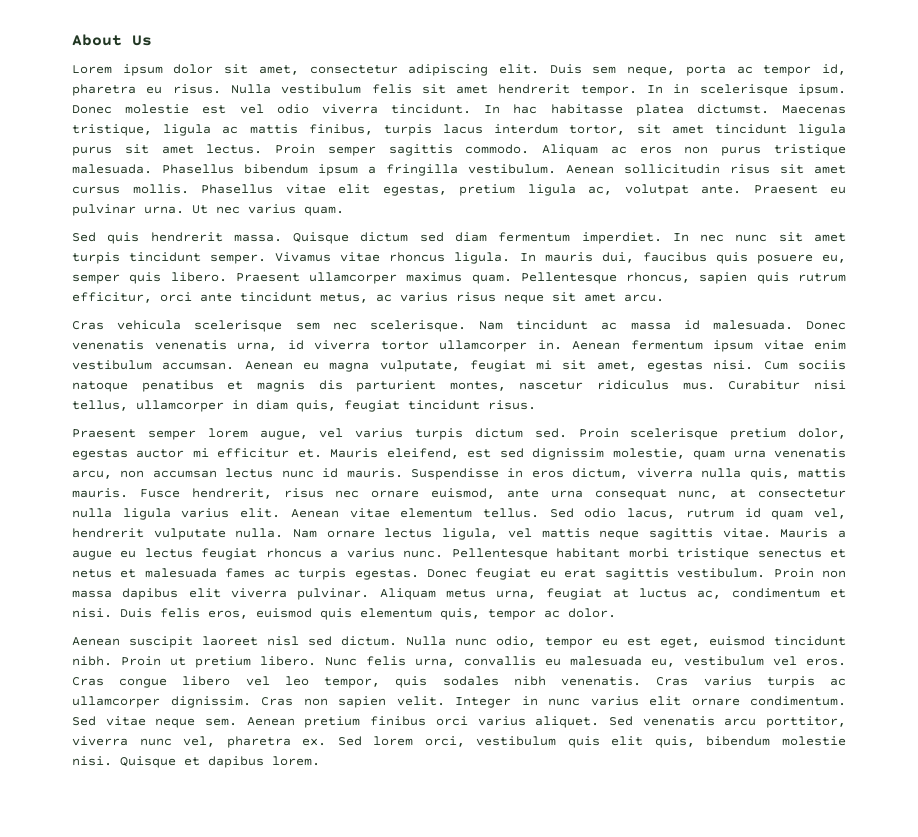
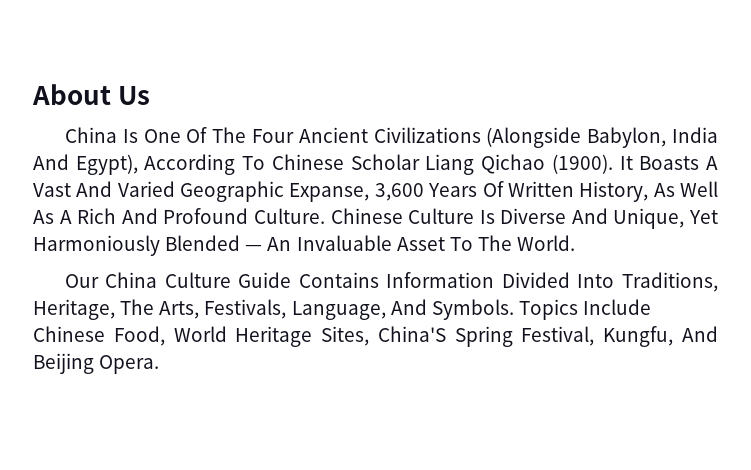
[72,64,846,76] [72,84,846,96] [72,104,846,116] [72,124,846,136] [72,144,846,156] [72,164,846,176] [72,184,846,196] [72,204,344,216] [72,232,847,244] [72,252,847,264] [72,272,846,284] [72,292,664,304] [72,320,846,332] [72,340,846,352] [72,360,846,372] [72,380,846,392] [72,400,536,412] [72,428,847,440] [72,448,846,460] [72,468,847,480] [72,488,846,500] [72,508,846,520] [72,528,847,540] [72,548,846,560] [72,568,847,580] [72,588,846,600] [72,608,616,620] [72,636,846,648] [72,656,846,668] [72,676,847,688] [72,696,846,708] [72,716,847,728] [72,736,846,748] [72,756,320,768] Lorem ipsum dolor sit amet, consectetur adipiscing elit. Duis sem neque, porta ac tempor id, pharetra eu risus. Nulla vestibulum felis sit amet hendrerit tempor. In in scelerisque ipsum. Donec molestie est vel odio viverra tincidunt. In hac habitasse platea dictumst. Maecenas tristique, ligula ac mattis finibus, turpis lacus interdum tortor, sit amet tincidunt ligula purus sit amet lectus. Proin semper sagittis commodo. Aliquam ac eros non purus tristique malesuada. Phasellus bibendum ipsum a fringilla vestibulum. Aenean sollicitudin risus sit amet cursus mollis. Phasellus vitae elit egestas, pretium ligula ac, volutpat ante. Praesent eu pulvinar urna. Ut nec varius quam. // Sed quis hendrerit massa. Quisque dictum sed diam fermentum imperdiet. In nec nunc sit amet turpis tincidunt semper. Vivamus vitae rhoncus ligula. In mauris dui, faucibus quis posuere eu, semper quis libero. Praesent ullamcorper maximus quam. Pellentesque rhoncus, sapien quis rutrum efficitur, orci ante tincidunt metus, ac varius risus neque sit amet arcu. // Cras vehicula scelerisque sem nec scelerisque. Nam tincidunt ac massa id malesuada. Donec venenatis venenatis urna, id viverra tortor ullamcorper in. Aenean fermentum ipsum vitae enim vestibulum accumsan. Aenean eu magna vulputate, feugiat mi sit amet, egestas nisi. Cum sociis natoque penatibus et magnis dis parturient montes, nascetur ridiculus mus. Curabitur nisi tellus, ullamcorper in diam quis, feugiat tincidunt risus. // Praesent semper lorem augue, vel varius turpis dictum sed. Proin scelerisque pretium dolor, egestas auctor mi efficitur et. Mauris eleifend, est sed dignissim molestie, quam urna venenatis arcu, non accumsan lectus nunc id mauris. Suspendisse in eros dictum, viverra nulla quis, mattis mauris. Fusce hendrerit, risus nec ornare euismod, ante urna consequat nunc, at consectetur nulla ligula varius elit. Aenean vitae elementum tellus. Sed odio lacus, rutrum id quam vel, hendrerit vulputate nulla. Nam ornare lectus ligula, vel mattis neque sagittis vitae. Mauris a augue eu lectus feugiat rhoncus a varius nunc. Pellentesque habitant morbi tristique senectus et netus et malesuada fames ac turpis egestas. Donec feugiat eu erat sagittis vestibulum. Proin non massa dapibus elit viverra pulvinar. Aliquam metus urna, feugiat at luctus ac, condimentum et nisi. Duis felis eros, euismod quis elementum quis, tempor ac dolor. // Aenean suscipit laoreet nisl sed dictum. Nulla nunc odio, tempor eu est eget, euismod tincidunt nibh. Proin ut pretium libero. Nunc felis urna, convallis eu malesuada eu, vestibulum vel eros. Cras congue libero vel leo tempor, quis sodales nibh venenatis. Cras varius turpis ac ullamcorper dignissim. Cras non sapien velit. Integer in nunc varius elit ornare condimentum. Sed vitae neque sem. Aenean pretium finibus orci varius aliquet. Sed venenatis arcu porttitor, viverra nunc vel, pharetra ex. Sed lorem orci, vestibulum quis elit quis, bibendum molestie nisi. Quisque et dapibus lorem. -> [64,127,719,148] [33,154,719,175] [33,181,719,202] [33,208,719,229] [33,235,576,256] [64,272,719,292] [33,299,652,320] [33,326,718,347] [33,353,160,374] China Is One Of The Four Ancient Civilizations (Alongside Babylon, India And Egypt), According To Chinese Scholar Liang Qichao (1900). It Boasts A Vast And Varied Geographic Expanse, 3,600 Years Of Written History, As Well As A Rich And Profound Culture. Chinese Culture Is Diverse And Unique, Yet Harmoniously Blended — An Invaluable Asset To The World. // Our China Culture Guide Contains Information Divided Into Traditions, Heritage, The Arts, Festivals, Language, And Symbols. Topics Include Chinese Food, World Heritage Sites, China'S Spring Festival, Kungfu, And Beijing Opera.

